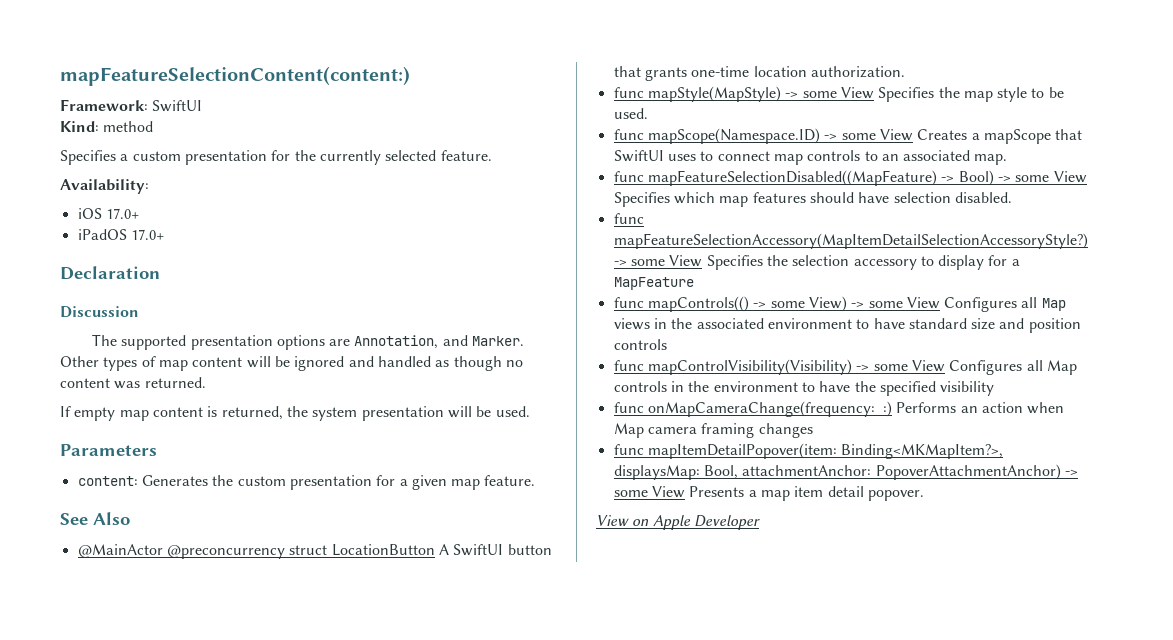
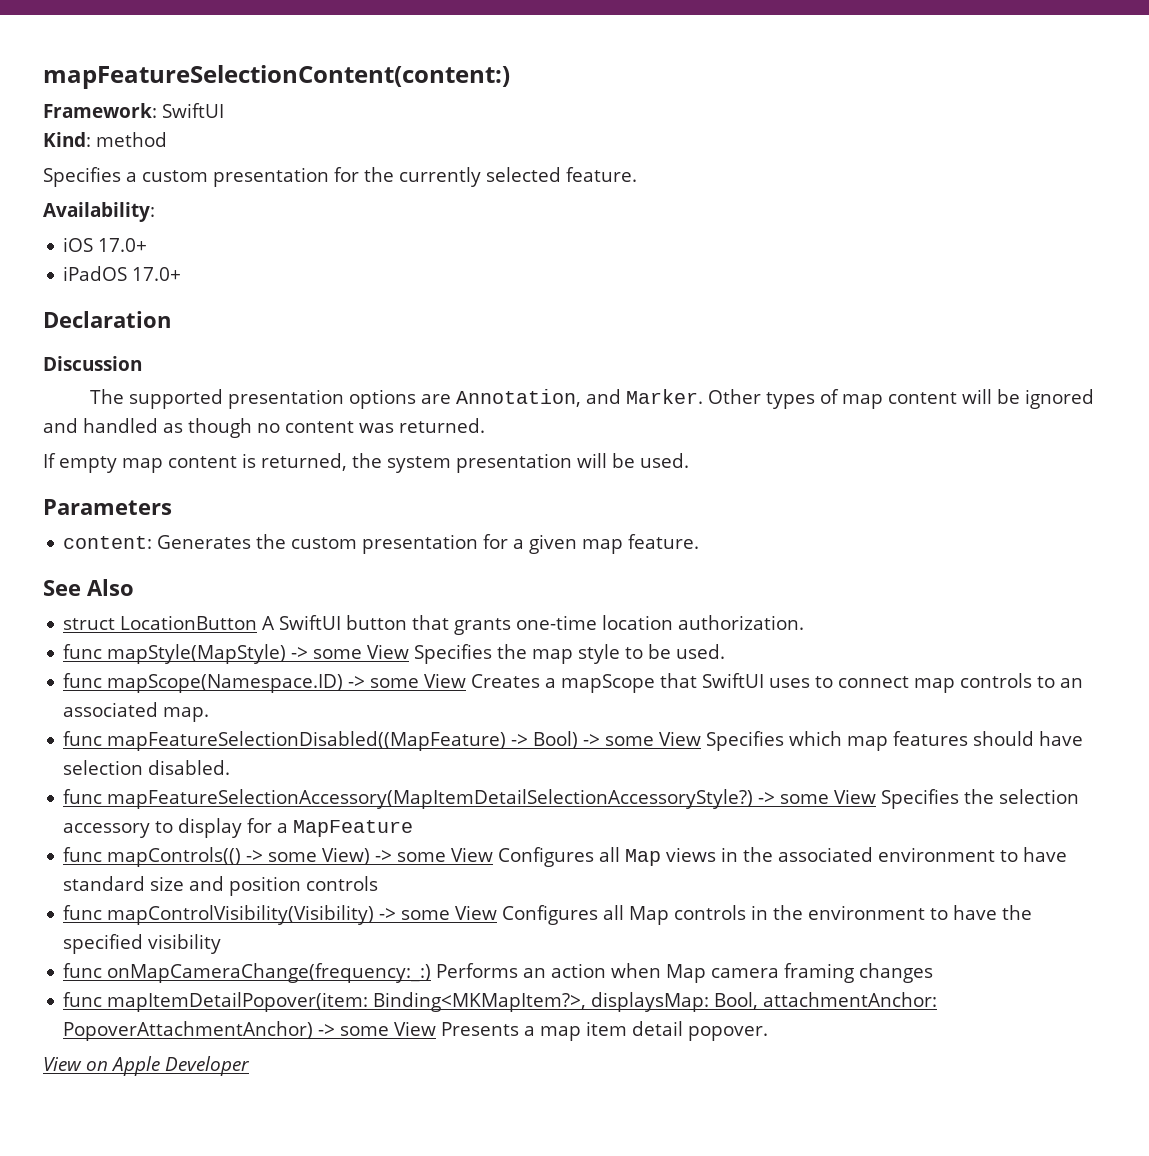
[77,544,285,559] @MainActor @preconcurrency -> (134, 587) none

